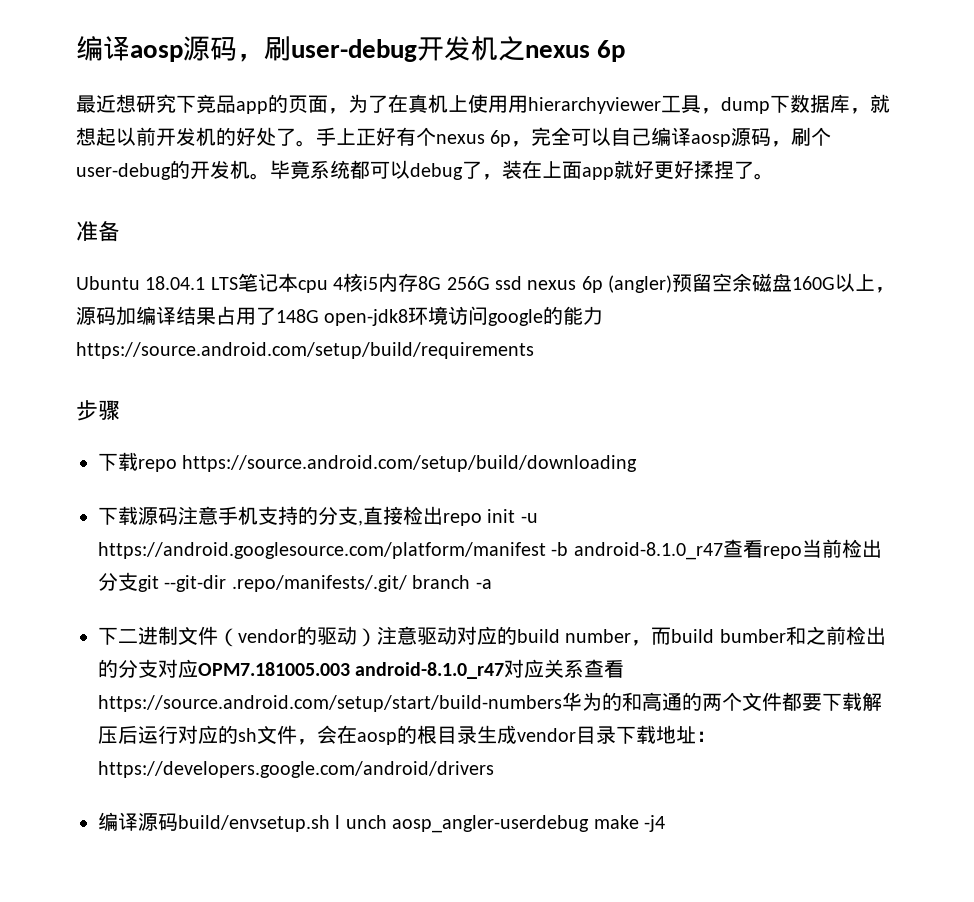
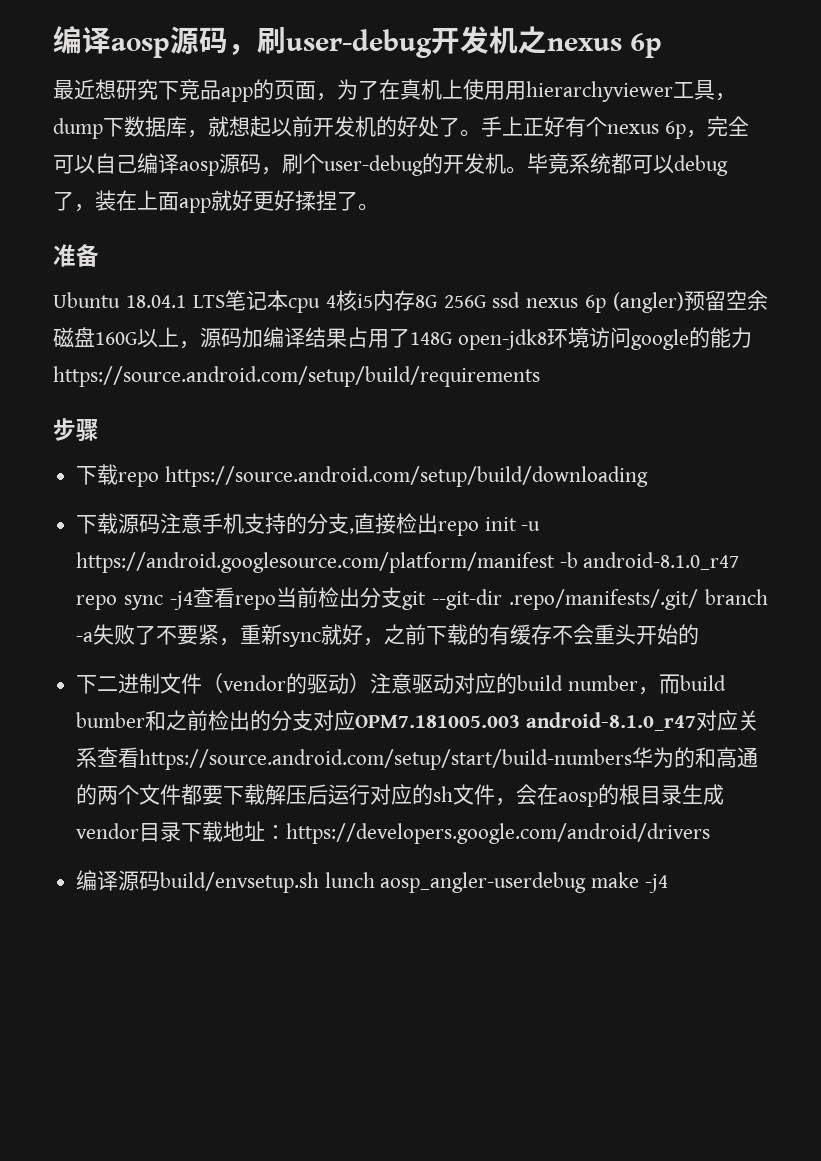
(723, 551) none -> [76,591,194,610] repo sync -j4
(492, 584) none -> [93,624,700,647] 失败了不要紧，重新sync就好，之前下载的有缓存不会重头开始的
[335,815,387,829] l unch -> [324,872,375,888] lunch

